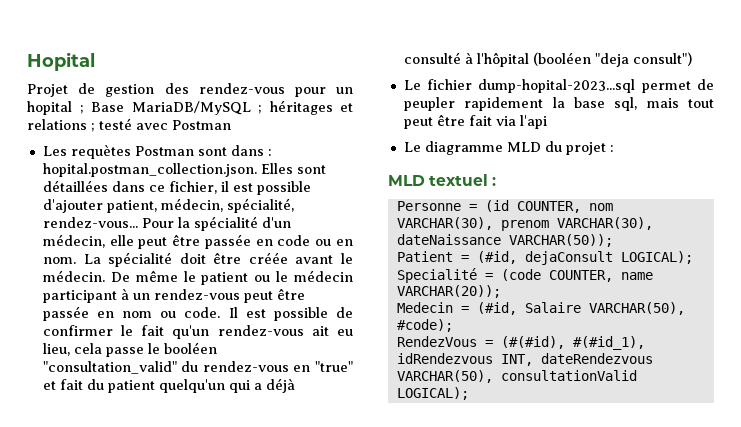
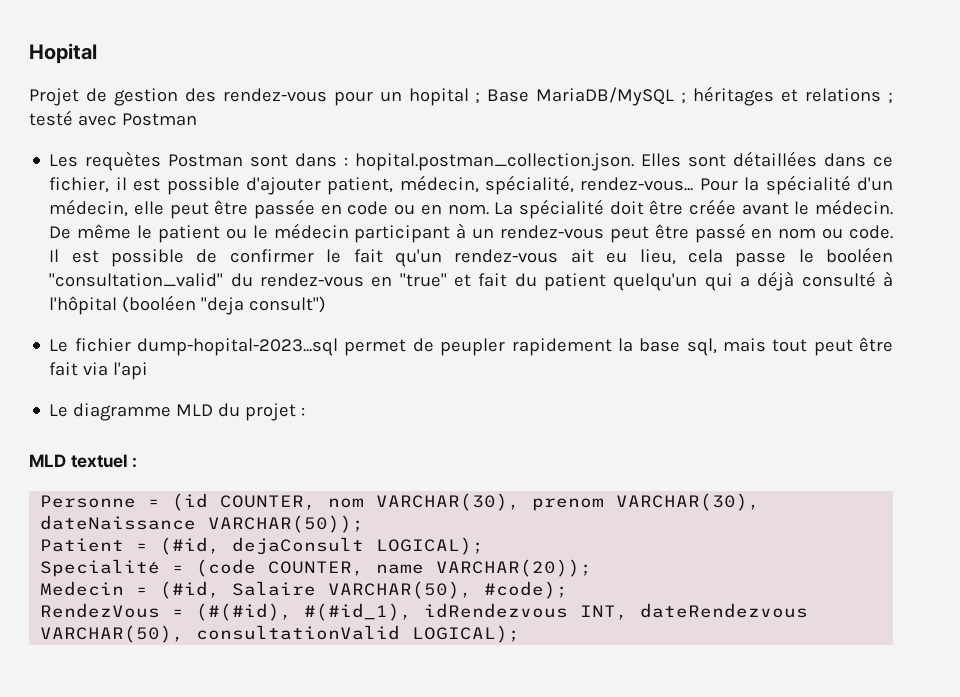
[42,306,89,321] passée -> [694,223,746,243] passé

